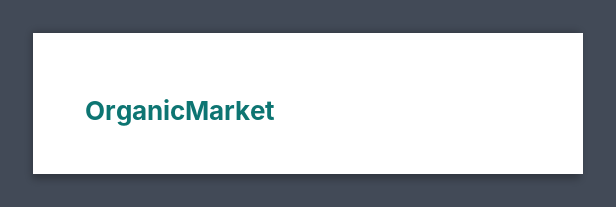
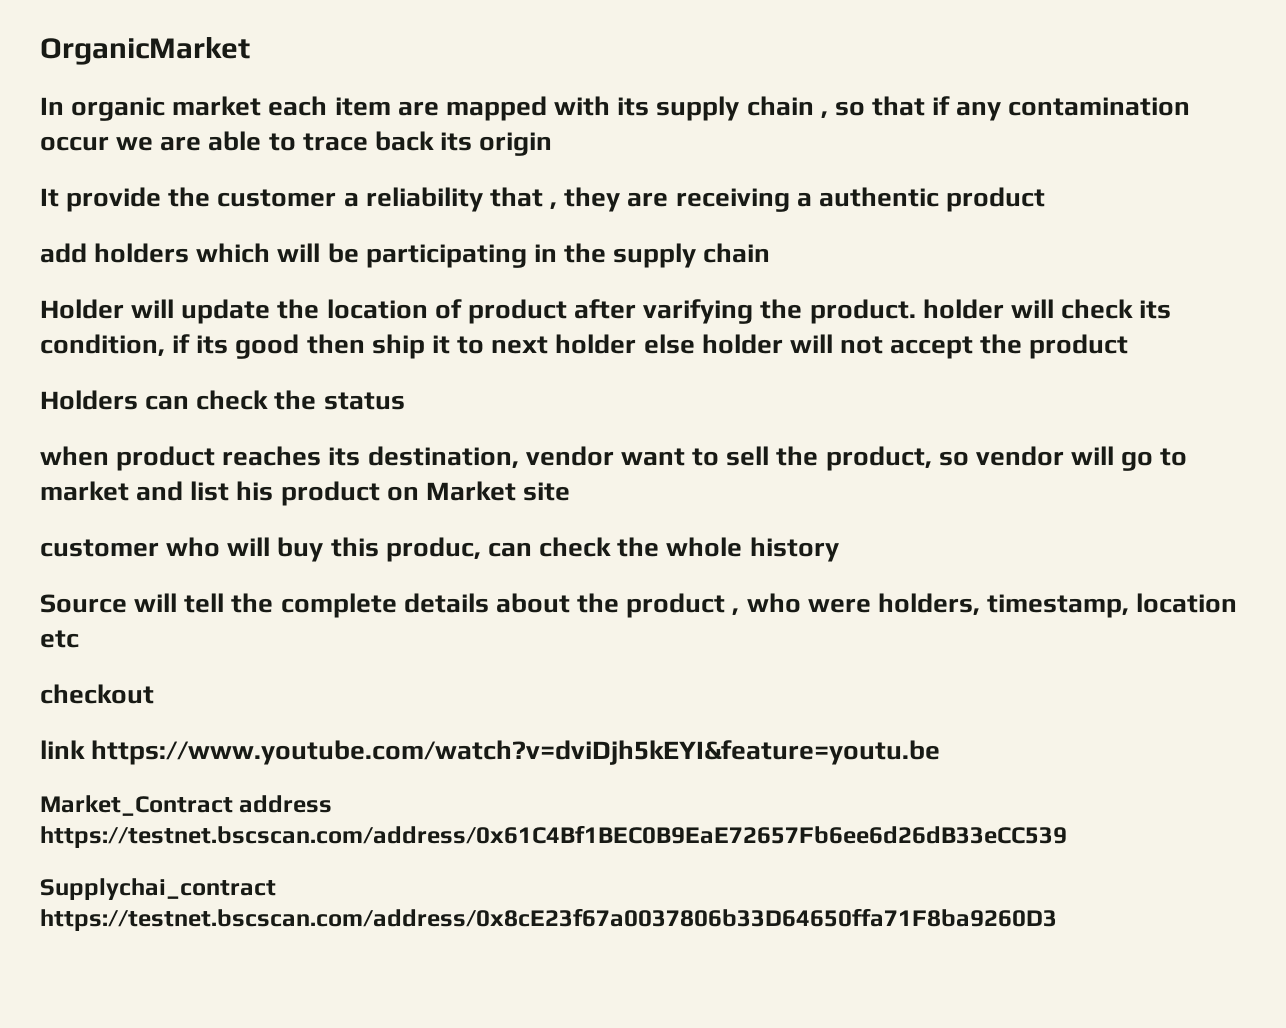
(275, 112) none -> [40,96,1191,121] [40,131,553,156] [40,187,1046,212] [40,243,771,268] [40,299,1172,324] [40,334,1129,359] [40,390,405,410] [40,446,1188,471] [40,481,571,506] [40,537,839,562] [40,593,1238,618] [40,630,79,648] [40,684,154,704] [40,740,941,765] [40,795,333,816] [40,825,1067,848] [40,878,276,900] [40,908,1057,931] // In organic market each item are mapped with its supply chain , so that if any contamination occur we are able to trace back its origin // It provide the customer a reliability that , they are receiving a authentic product // add holders which will be participating in the supply chain // Holder will update the location of product after varifying the product. holder will check its condition, if its good then ship it to next holder else holder will not accept the product // Holders can check the status // when product reaches its destination, vendor want to sell the product, so vendor will go to market and list his product on Market site // customer who will buy this produc, can check the whole history // Source will tell the complete details about the product , who were holders, timestamp, location etc // checkout // link https://www.youtube.com/watch?v=dviDjh5kEYI&feature=youtu.be // Market_Contract address https://testnet.bscscan.com/address/0x61C4Bf1BEC0B9EaE72657Fb6ee6d26dB33eCC539 // Supplychai_contract https://testnet.bscscan.com/address/0x8cE23f67a0037806b33D64650ffa71F8ba9260D3

